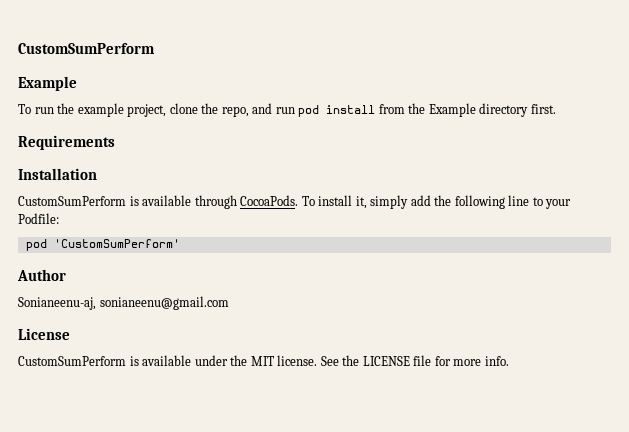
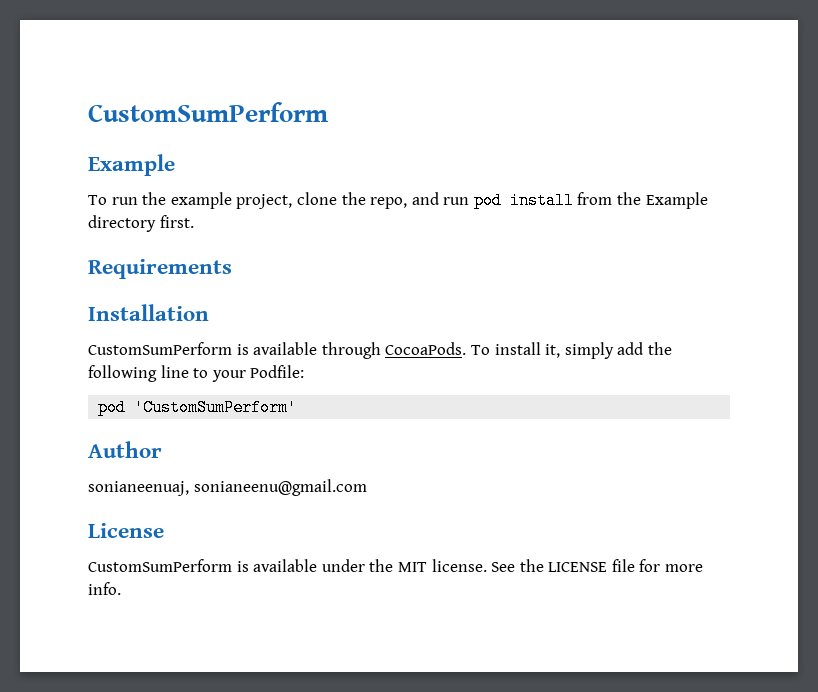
[18,297,96,310] Sonianeenu-aj, -> [88,481,189,496] sonianeenuaj,

